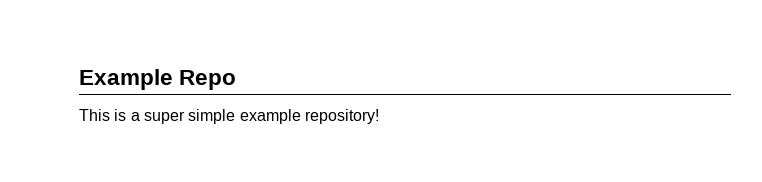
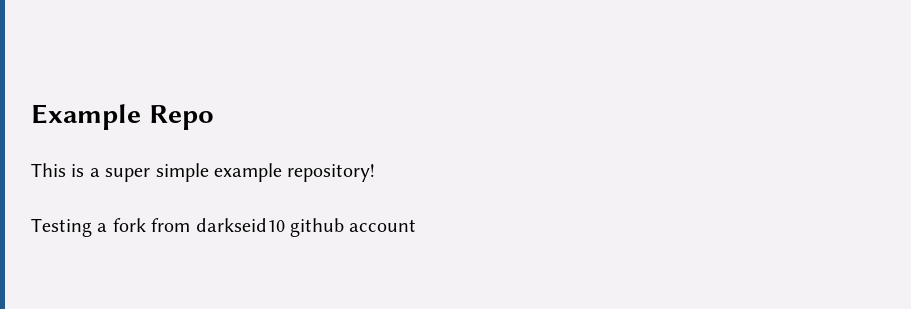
(379, 116) none -> [31,218,417,237] // Testing a fork from darkseid10 github account

